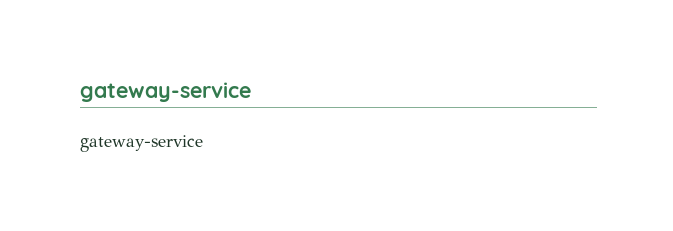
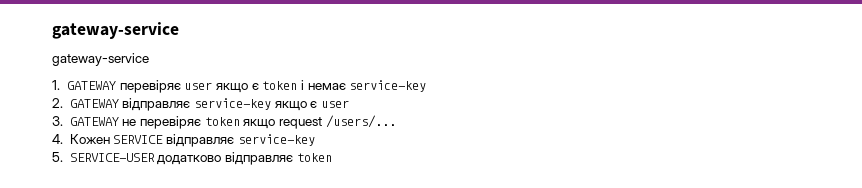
(203, 143) none -> [52,80,427,93] [52,98,349,111] [52,115,396,129] [52,134,315,147] [52,152,332,165] // 1. GATEWAY перевіряє user якщо є token і немає service-key // 2. GATEWAY відправляє service-key якщо є user // 3. GATEWAY не перевіряє token якщо request /users/... // 4. Кожен SERVICE відправляє service-key // 5. SERVICE-USER додатково відправляє token

